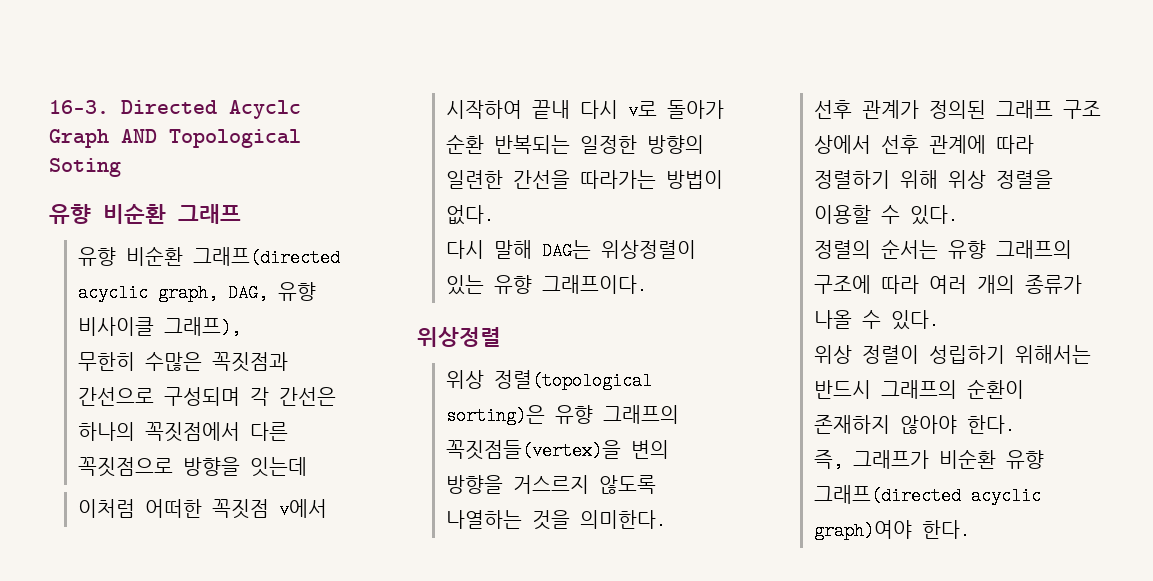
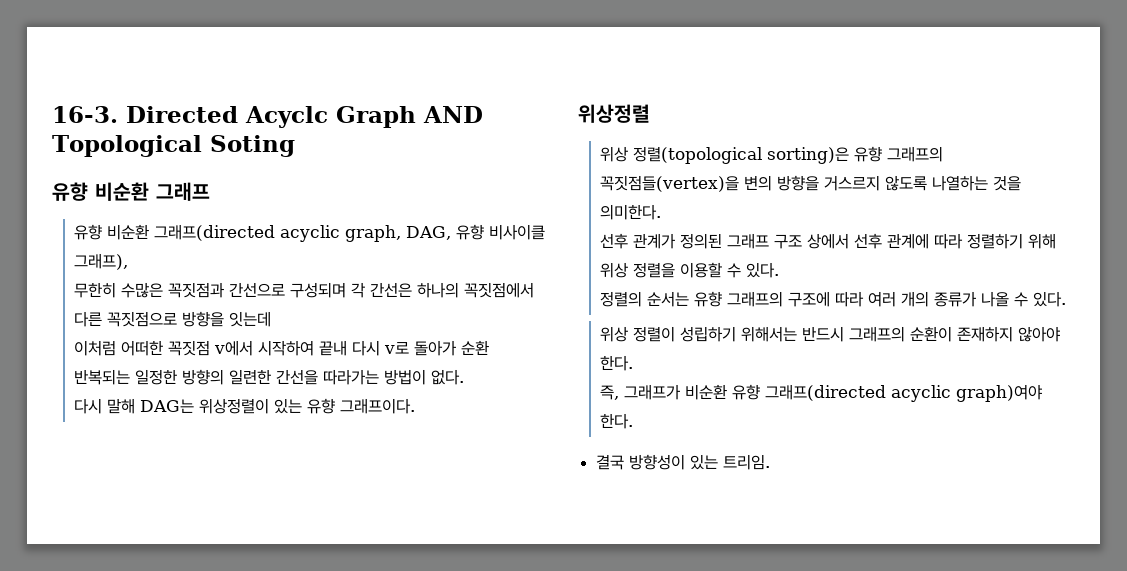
(971, 530) none -> [596,454,771,470] // 결국 방향성이 있는 트리임.

